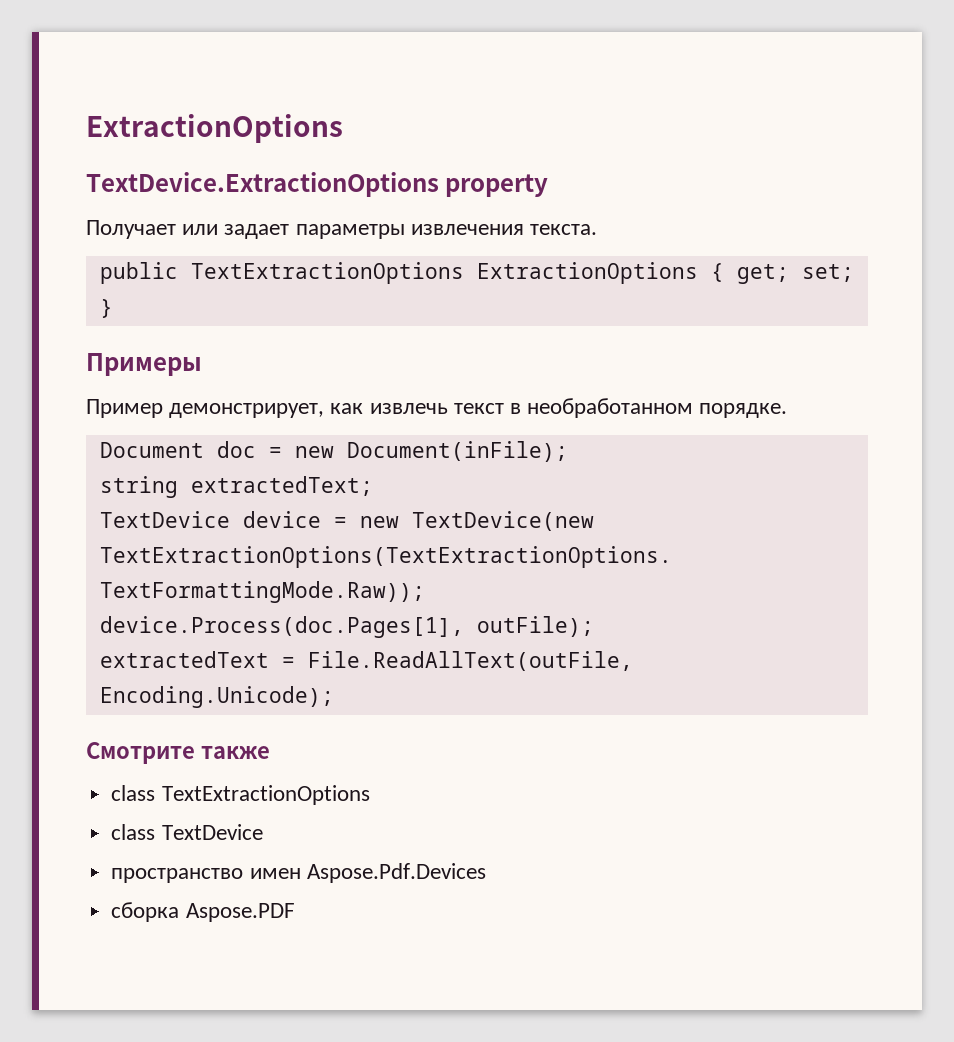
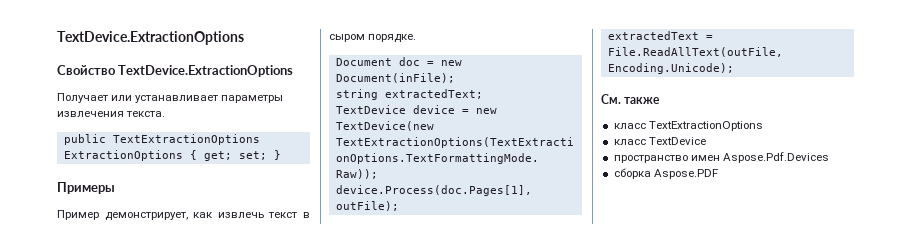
[86,114,343,143] [86,172,549,197] ExtractionOptions // TextDevice.ExtractionOptions property -> [57,31,244,45] [57,65,294,77] TextDevice.ExtractionOptions // Свойство TextDevice.ExtractionOptions
[224,224,290,239] задает -> [135,95,219,103] устанавливает
[527,398,694,418] необработанном -> [329,34,365,42] сыром
[86,742,195,764] Смотрите -> [601,94,621,104] См.
[111,785,156,801] class -> [613,123,646,129] класс
[111,824,156,840] class -> [613,139,646,145] класс

